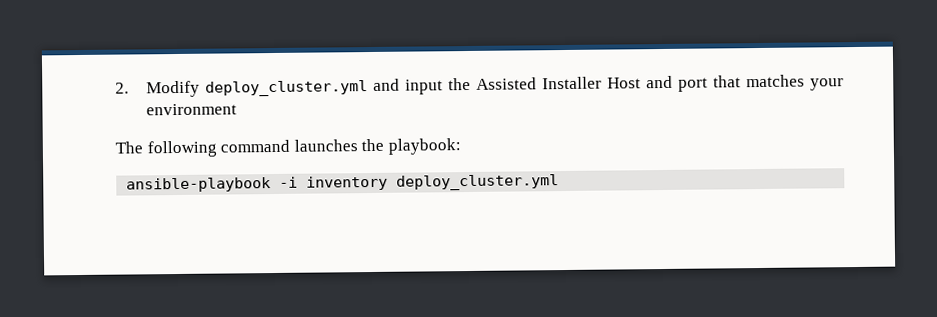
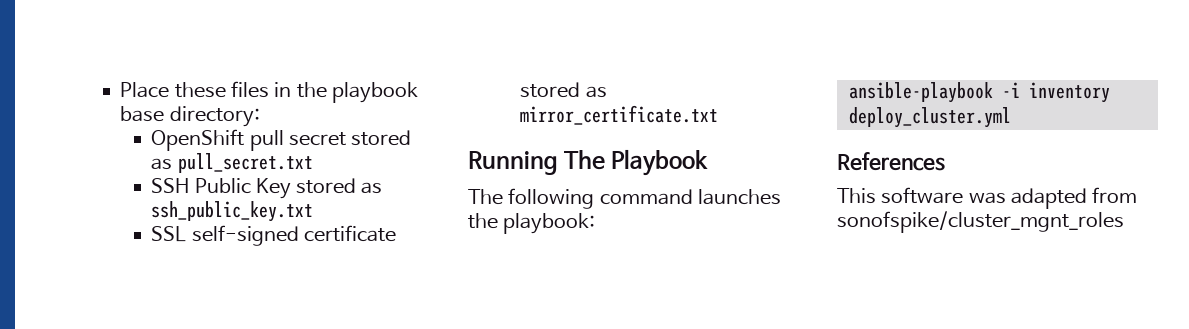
[115,74,844,98] [145,103,237,116] 2. Modify deploy_cluster.yml and input the Assisted Installer Host and port that matches your environment -> [120,81,418,103] [120,106,260,127] [151,129,412,151] [151,153,313,173] [151,178,383,199] [151,201,314,222] [151,225,396,246] [520,82,607,98] [520,105,719,125] [468,149,709,176] Place these files in the playbook base directory: // OpenShift pull secret stored as pull_secret.txt // SSH Public Key stored as ssh_public_key.txt // SSL self-signed certificate stored as mirror_certificate.txt // Running The Playbook
(560, 182) none -> [837,152,945,171] [837,187,1138,209] [837,211,1124,233] // References // This software was adapted from sonofspike/cluster_mgnt_roles

